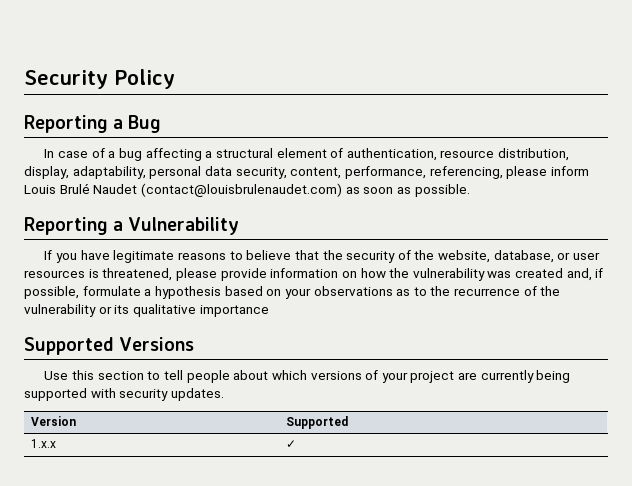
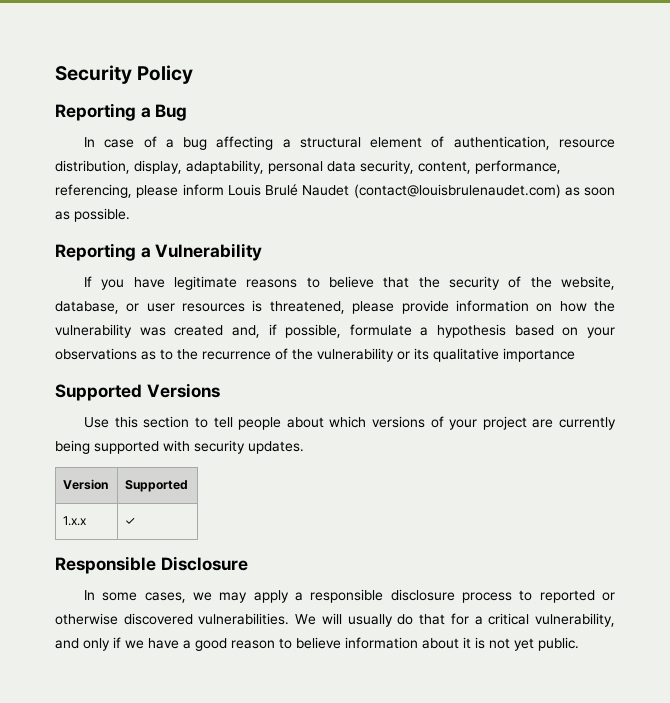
(297, 444) none -> [55,556,248,574] [84,589,615,603] [55,613,616,627] [55,637,579,651] // Responsible Disclosure // In some cases, we may apply a responsible disclosure process to reported or otherwise discovered vulnerabilities. We will usually do that for a critical vulnerability, and only if we have a good reason to believe information about it is not yet public.

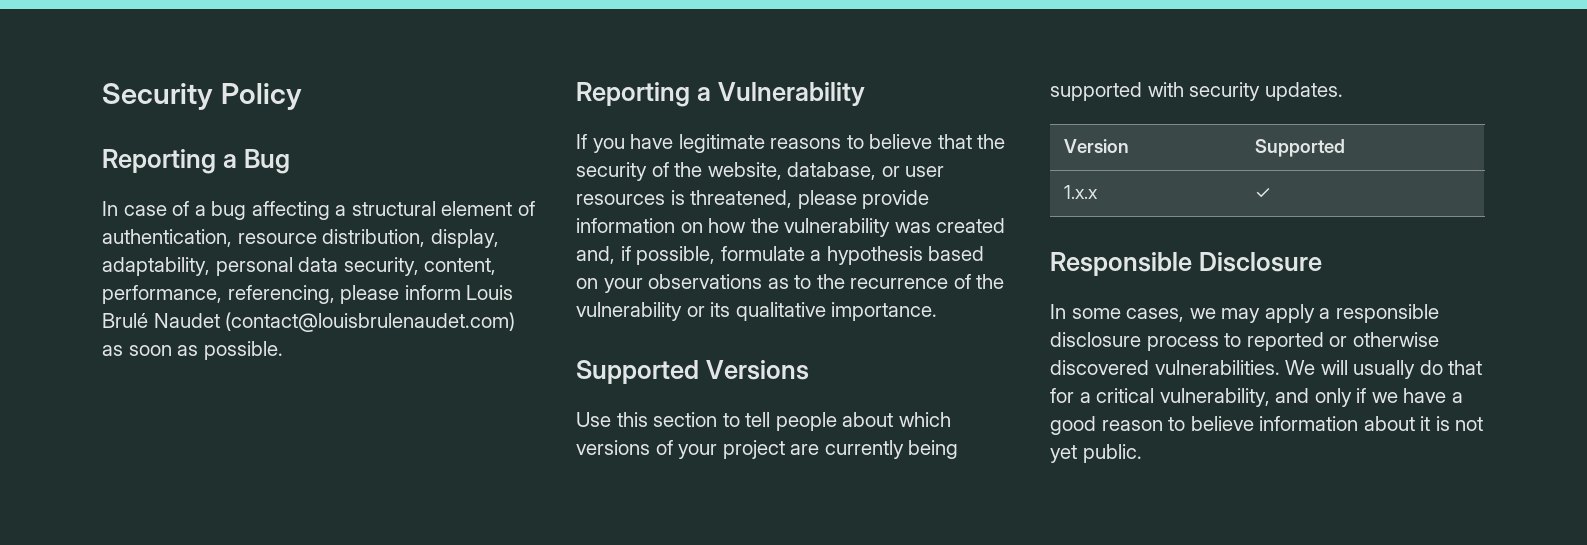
[503,348,575,362] importance -> [831,302,938,321] importance.

